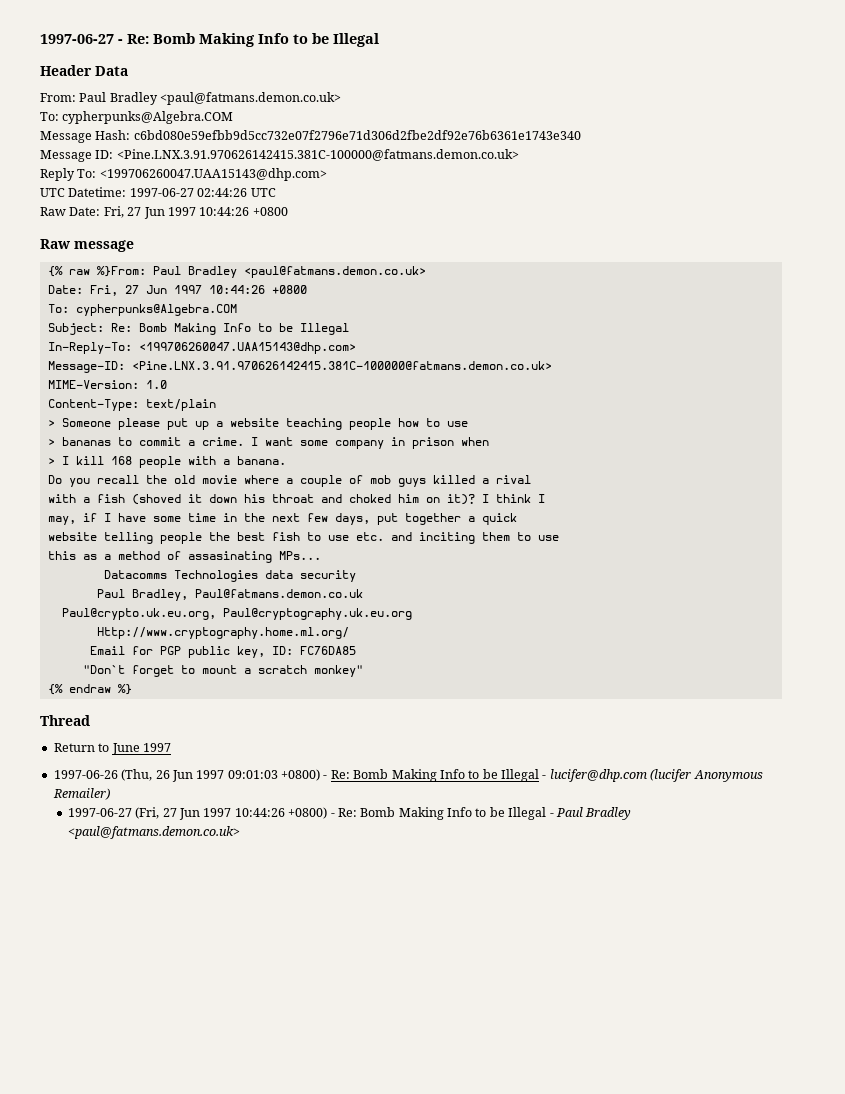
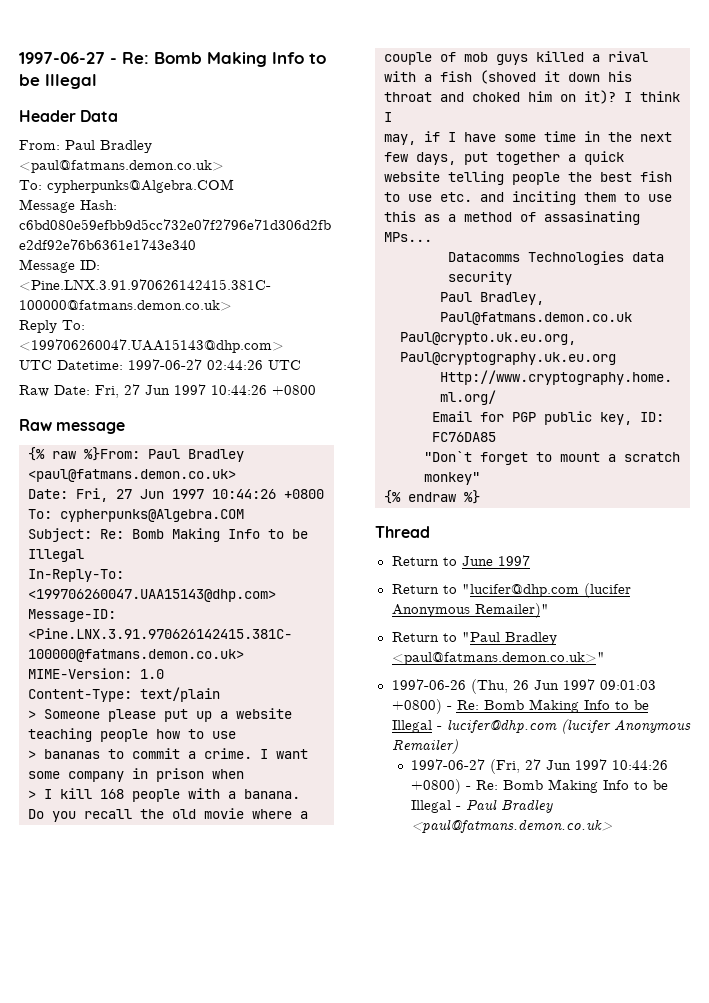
(171, 747) none -> [391,583,631,598] [391,603,549,618] [391,632,557,645] [391,652,605,665] // Return to "lucifer@dhp.com (lucifer Anonymous Remailer)" // Return to "Paul Bradley <paul@fatmans.demon.co.uk>"

